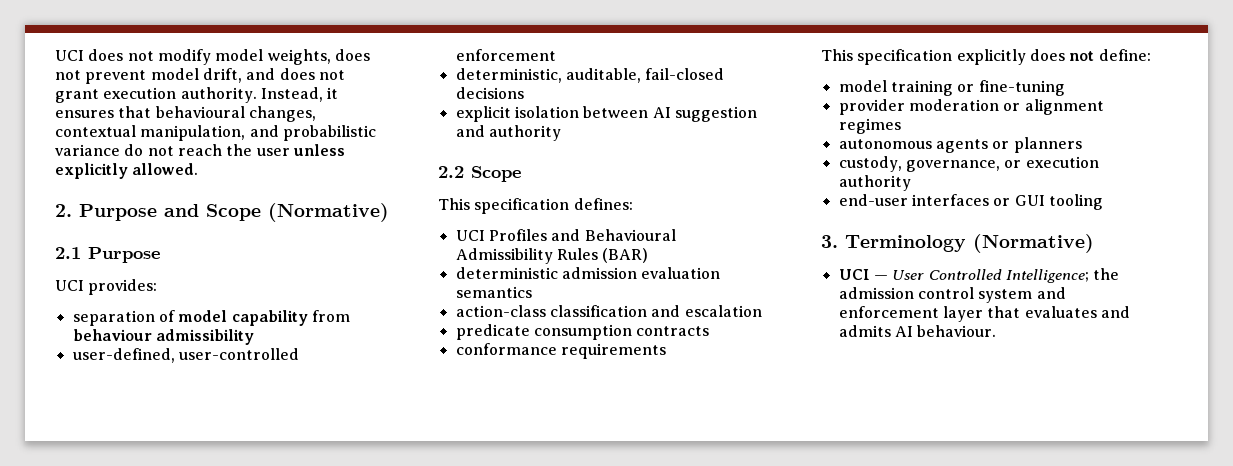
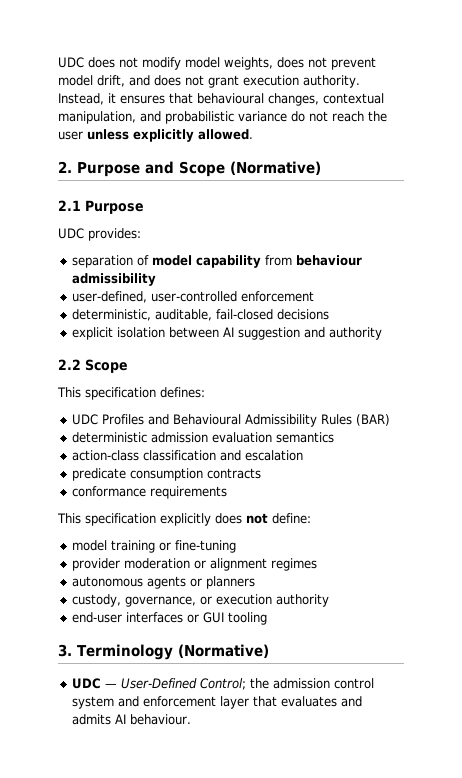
[55,50,84,61] UCI -> [58,57,84,68] UDC
[55,280,84,291] UCI -> [58,228,84,239] UDC
[455,230,485,241] UCI -> [72,414,99,425] UDC
[838,269,1089,283] UCI — User Controlled Intelligence; -> [72,678,247,690] UDC — User-Defined Control;

